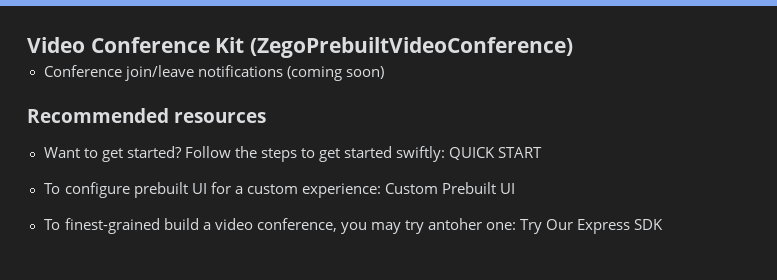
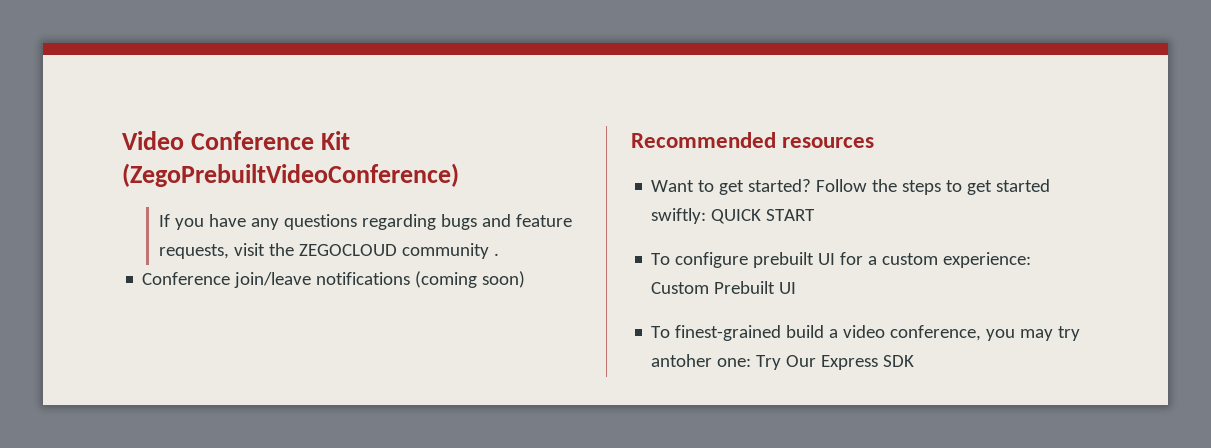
(574, 47) none -> [158,214,572,230] [158,243,499,259] // If you have any questions regarding bugs and feature requests, visit the ZEGOCLOUD community .

